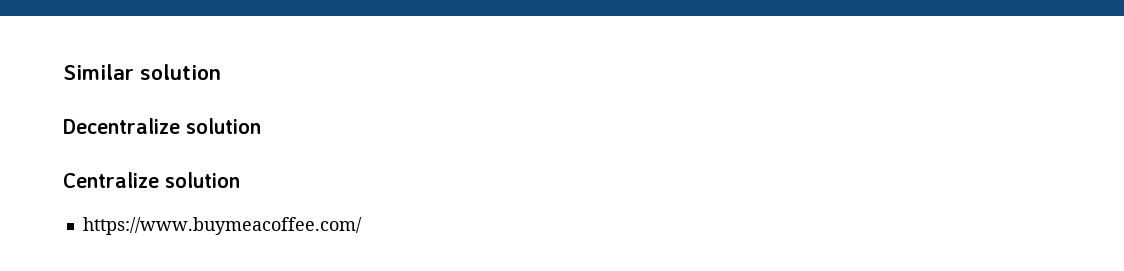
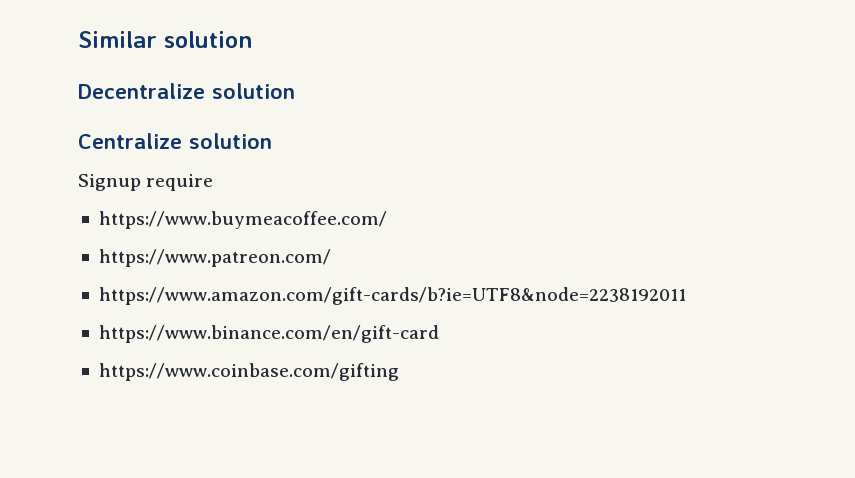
(240, 180) none -> [78,174,214,191] // Signup require
(362, 226) none -> [98,249,331,267] [98,287,686,305] [98,325,439,343] [98,363,399,381] // https://www.patreon.com/ // https://www.amazon.com/gift-cards/b?ie=UTF8&node=2238192011 // https://www.binance.com/en/gift-card // https://www.coinbase.com/gifting

